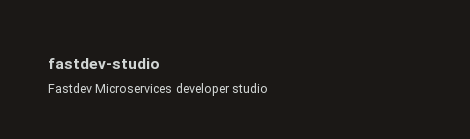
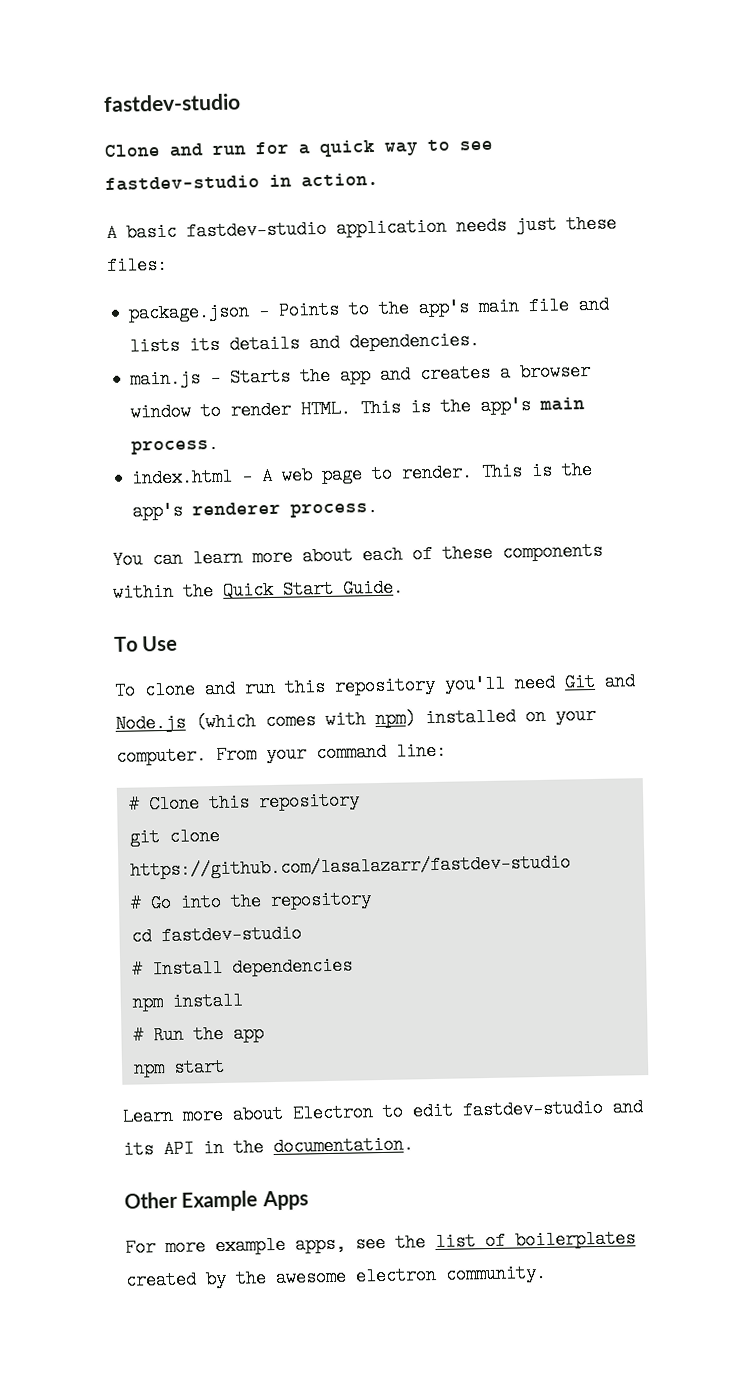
[48,58,160,69] [48,83,269,96] fastdev-studio // Fastdev Microservices developer studio -> [103,93,241,113] [104,139,493,158] [105,172,379,191] [106,214,617,242] [106,255,168,275] [128,295,611,323] [129,331,481,356] [130,361,592,389] [130,396,586,422] [131,434,220,455] [131,460,594,488] [132,497,379,521] [112,541,603,569] [113,578,404,602] [114,635,179,652] [114,672,636,700] [115,705,596,733] [116,741,447,766] [127,791,360,814] [128,826,220,847] [129,853,571,880] [129,890,372,913] [130,924,302,946] [131,956,353,979] [131,991,243,1012] [132,1024,264,1045] [132,1057,225,1078] [122,1098,644,1126] [123,1135,414,1159] [124,1190,309,1212] [125,1229,636,1257] [125,1263,547,1290] fastdev-studio // Clone and run for a quick way to see fastdev-studio in action. // A basic fastdev-studio application needs just these files: // package.json - Points to the app's main file and lists its details and dependencies. // main.js - Starts the app and creates a browser window to render HTML. This is the app's main process. // index.html - A web page to render. This is the app's renderer process. // You can learn more about each of these components within the Quick Start Guide. // To Use // To clone and run this repository you'll need Git and Node.js (which comes with npm) installed on your computer. From your command line: // # Clone this repository // git clone https://github.com/lasalazarr/fastdev-studio // # Go into the repository // cd fastdev-studio // # Install dependencies // npm install // # Run the app // npm start // Learn more about Electron to edit fastdev-studio and its API in the documentation. // Other Example Apps // For more example apps, see the list of boilerplates created by the awesome electron community.

